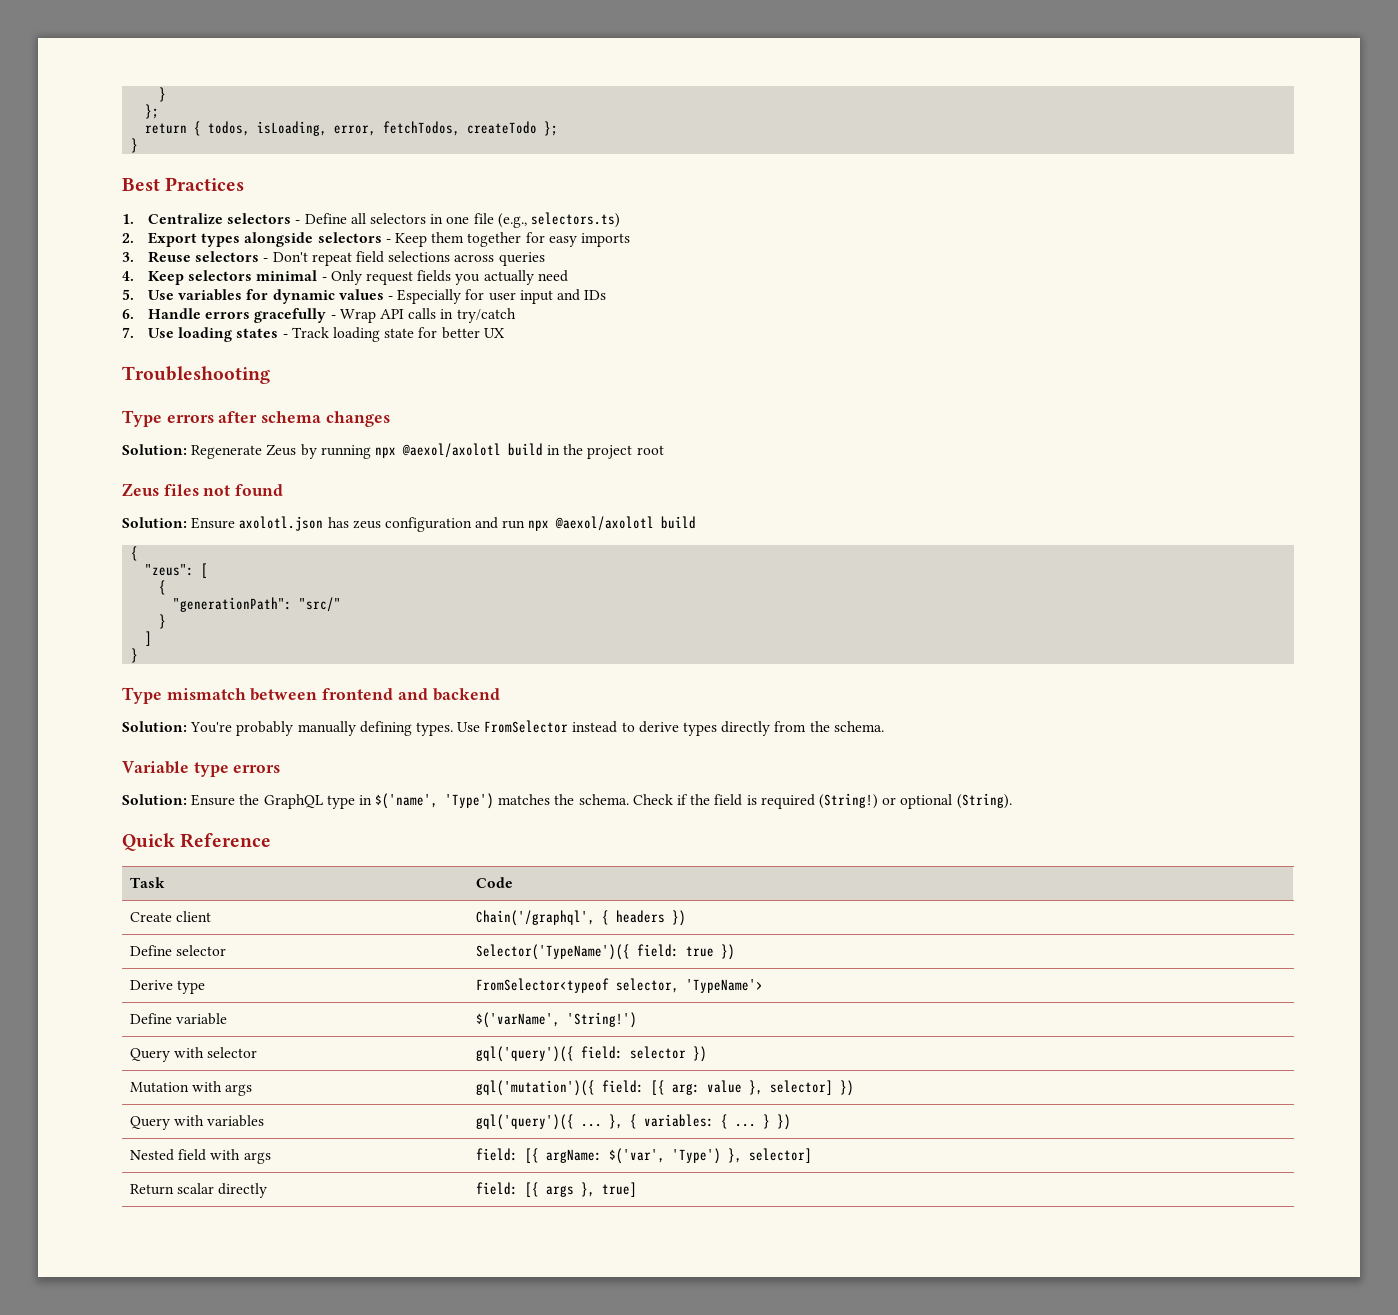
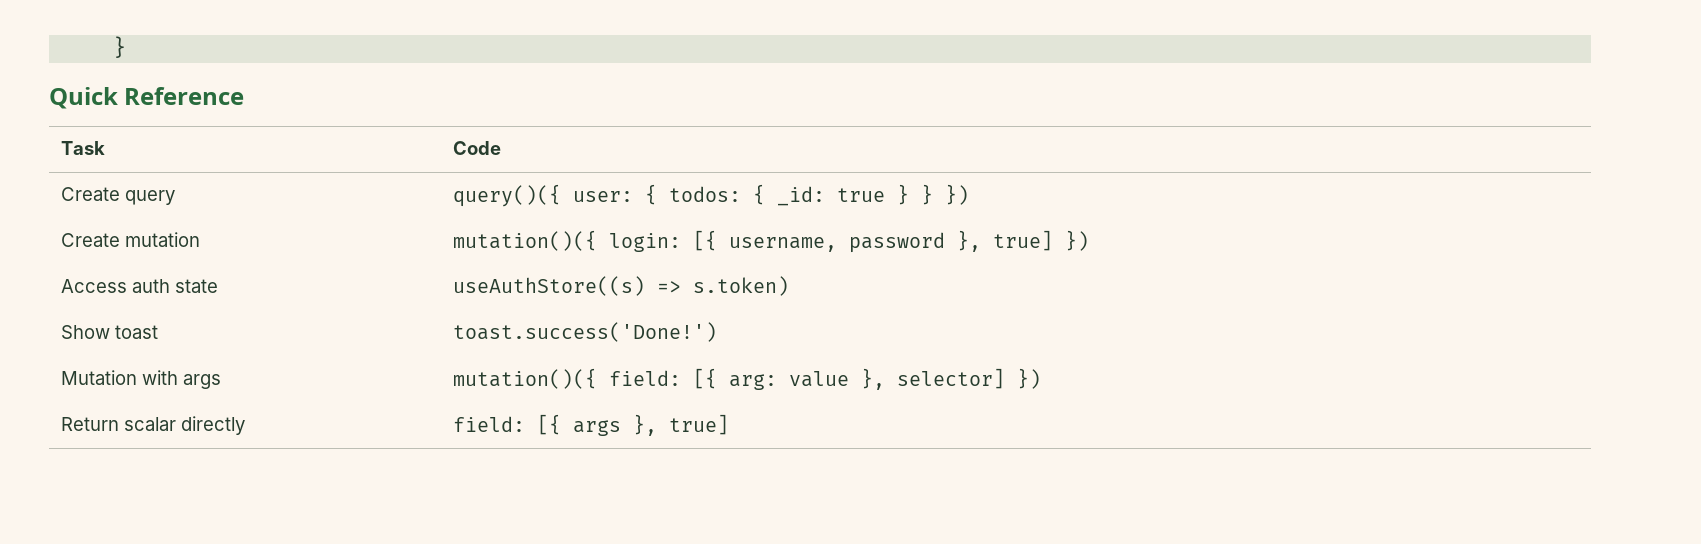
[159,87,167,102] [145,104,160,119] [145,121,559,136] [131,138,139,153] [122,177,245,191] [122,212,620,228] [122,232,630,247] [122,251,545,266] [122,270,568,285] [122,289,607,304] [122,308,516,323] [122,327,504,342] [122,366,270,384] [122,410,390,427] [122,443,664,459] [122,483,284,496] [122,516,697,532] [131,546,139,561] [145,563,209,578] [159,580,167,595] [173,597,342,612] [159,614,167,629] [145,631,153,646] [131,648,139,663] [122,687,500,704] [122,720,884,736] [122,761,281,777] [122,793,1012,809] } // }; // return { todos, isLoading, error, fetchTodos, createTodo }; // } // Best Practices // 1. Centralize selectors - Define all selectors in one file (e.g., selectors.ts) // 2. Export types alongside selectors - Keep them together for easy imports // 3. Reuse selectors - Don't repeat field selections across queries // 4. Keep selectors minimal - Only request fields you actually need // 5. Use variables for dynamic values - Especially for user input and IDs // 6. Handle errors gracefully - Wrap API calls in try/catch // 7. Use loading states - Track loading state for better UX // Troubleshooting // Type errors after schema changes // Solution: Regenerate Zeus by running npx @aexol/axolotl build in the project root // Zeus files not found // Solution: Ensure axolotl.json has zeus configuration and run npx @aexol/axolotl build // { // "zeus": [ // { // "generationPath": "src/" // } // ] // } // Type mismatch between frontend and backend // Solution: You're probably manually defining types. Use FromSelector instead to derive types directly from the schema. // Variable type errors // Solution: Ensure the GraphQL type in $('name', 'Type') matches the schema. Check if the field is required (String!) or optional (String). -> [113,36,127,58] }
[176,911,212,922] [476,910,687,926] [130,945,227,956] [476,944,736,960] [130,980,206,994] [476,978,764,993] [130,1013,228,1025] [476,1012,638,1028] [130,1047,258,1062] [476,1046,708,1062] client | Chain('/graphql', { headers }) // Define selector | Selector('TypeName')({ field: true }) // Derive type | FromSelector<typeof selector, 'TypeName'> // Define variable | $('varName', 'String!') // Query with selector | gql('query')({ field: selector }) -> [125,190,176,205] [453,184,970,207] [61,232,201,247] [453,230,1090,253] [61,279,219,293] [453,276,790,296] [61,325,159,339] [453,322,718,342] query | query()({ user: { todos: { _id: true } } }) // Create mutation | mutation()({ login: [{ username, password }, true] }) // Access auth state | useAuthStore((s) => s.token) // Show toast | toast.success('Done!')
[476,1080,596,1096] gql('mutation')({ -> [453,368,598,389] mutation()({
[130,1115,265,1130] [476,1114,792,1130] [130,1149,271,1164] [476,1148,813,1164] // Query with variables | gql('query')({ ... }, { variables: { ... } }) // Nested field with args | field: [{ argName: $('var', 'Type') }, selector] -> (1042, 378) none

